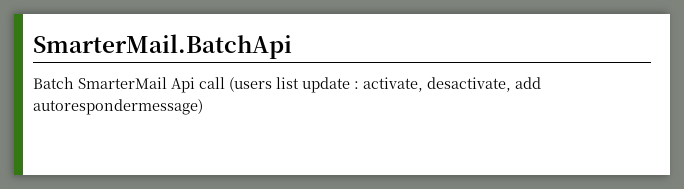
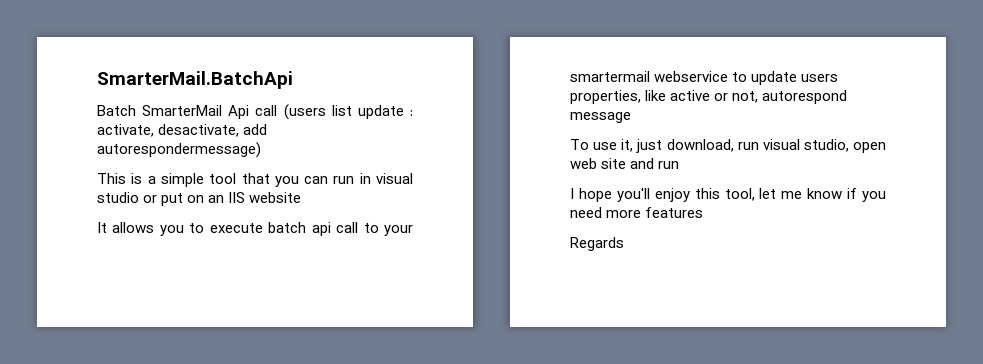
(203, 107) none -> [97,173,414,187] [97,192,302,206] [97,222,414,236] [570,71,839,85] [570,90,848,104] [570,112,631,123] [570,139,886,153] [570,158,680,169] [570,188,886,202] [570,207,704,218] [570,237,624,251] // This is a simple tool that you can run in visual studio or put on an IIS website // It allows you to execute batch api call to your smartermail webservice to update users properties, like active or not, autorespond message // To use it, just download, run visual studio, open web site and run // I hope you'll enjoy this tool, let me know if you need more features // Regards

